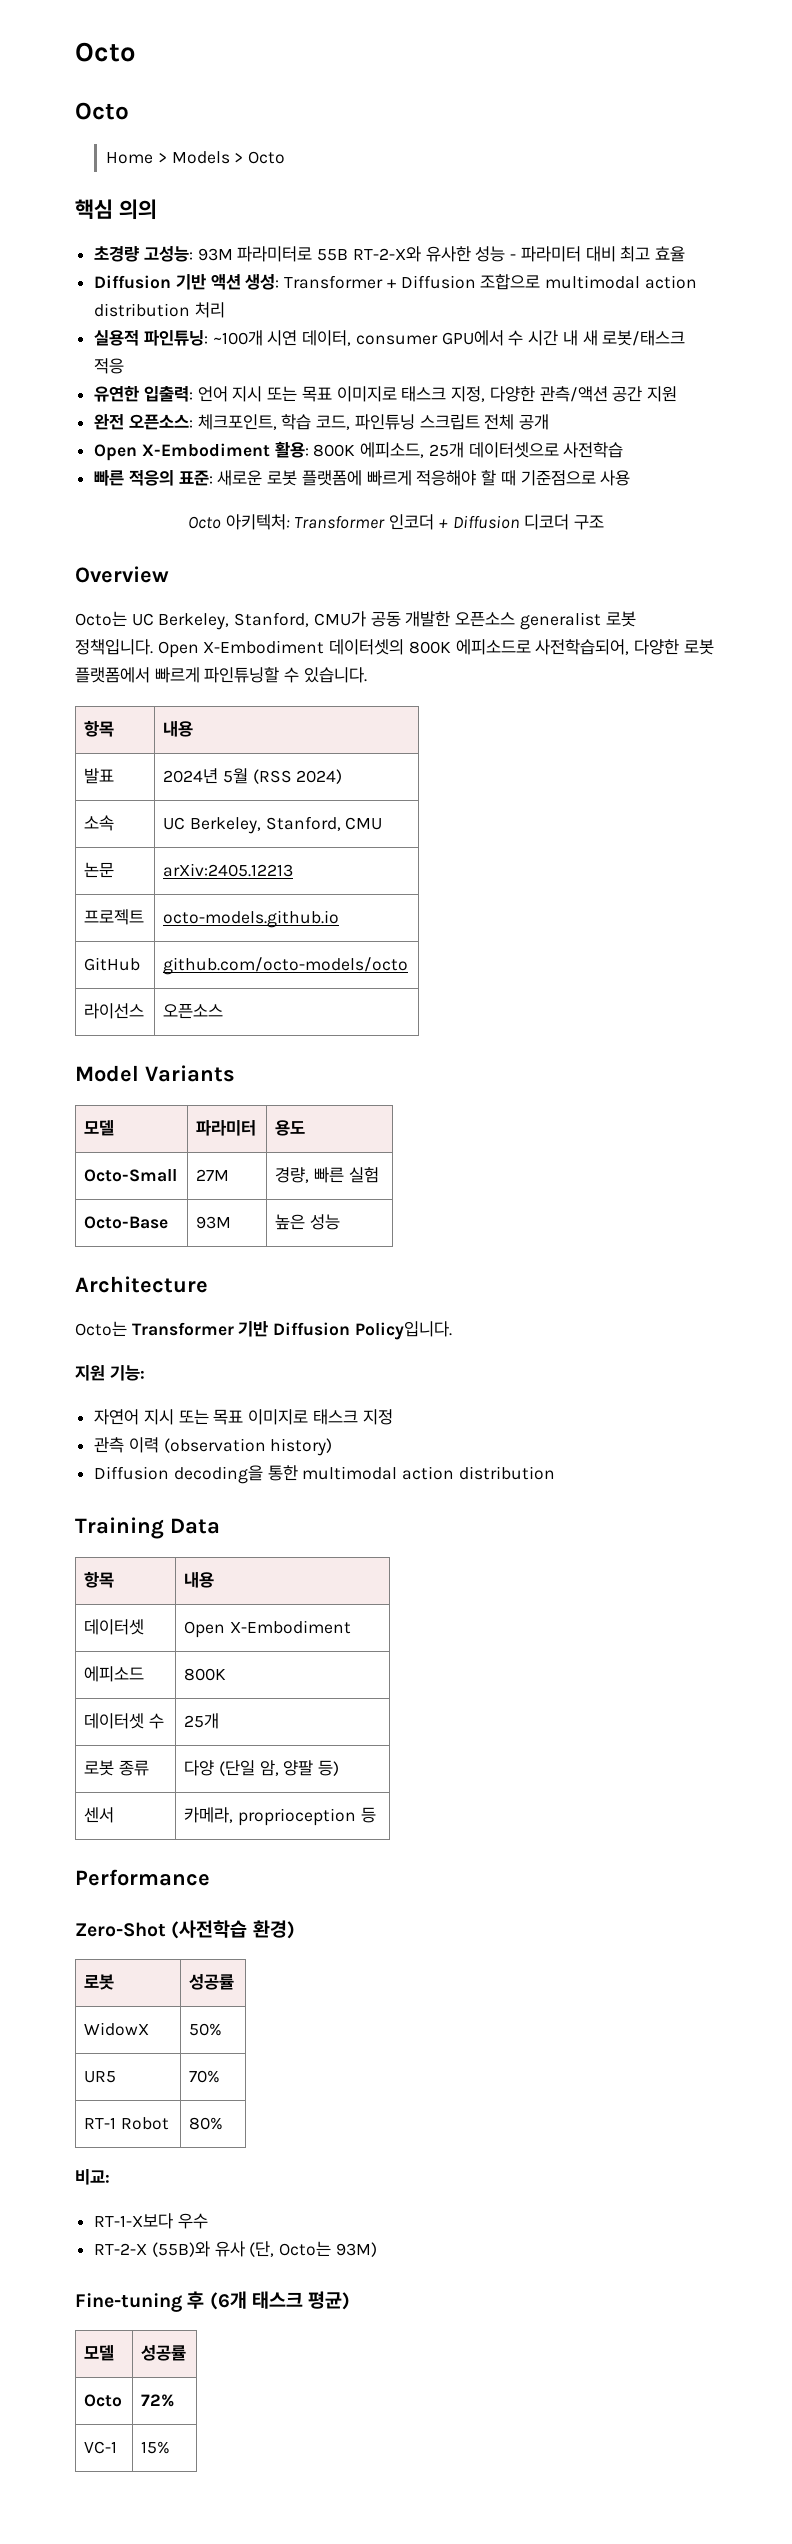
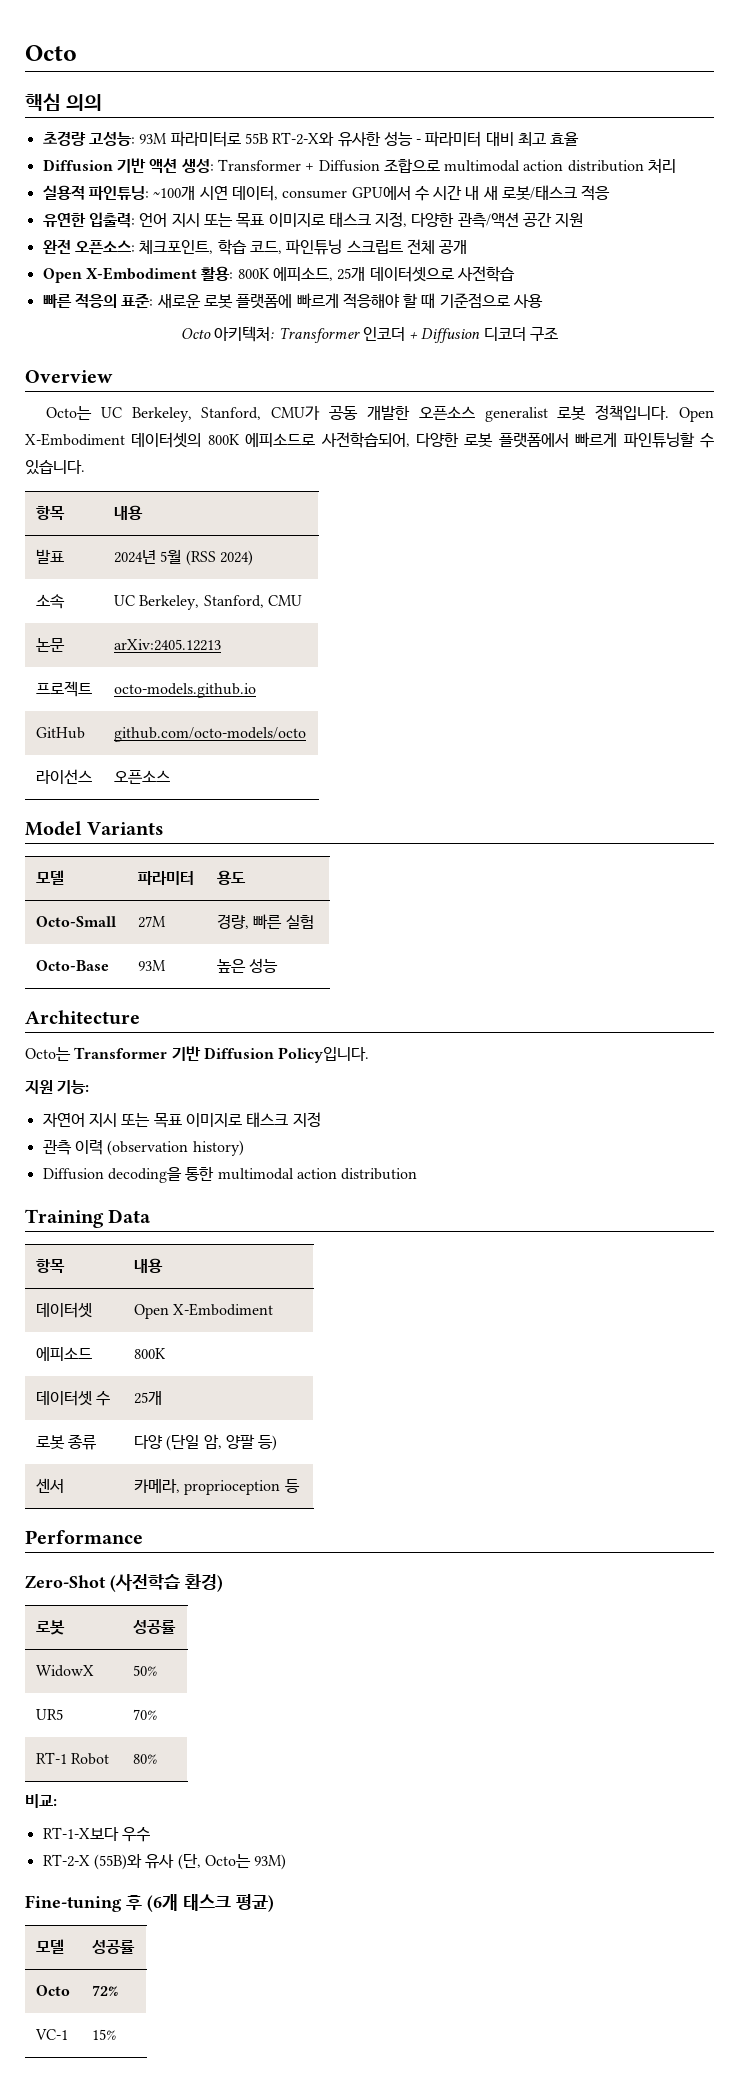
[75,42,136,62] [75,102,129,120] [106,151,286,164] Octo // Octo // Home > Models > Octo -> [25,45,77,61] Octo

